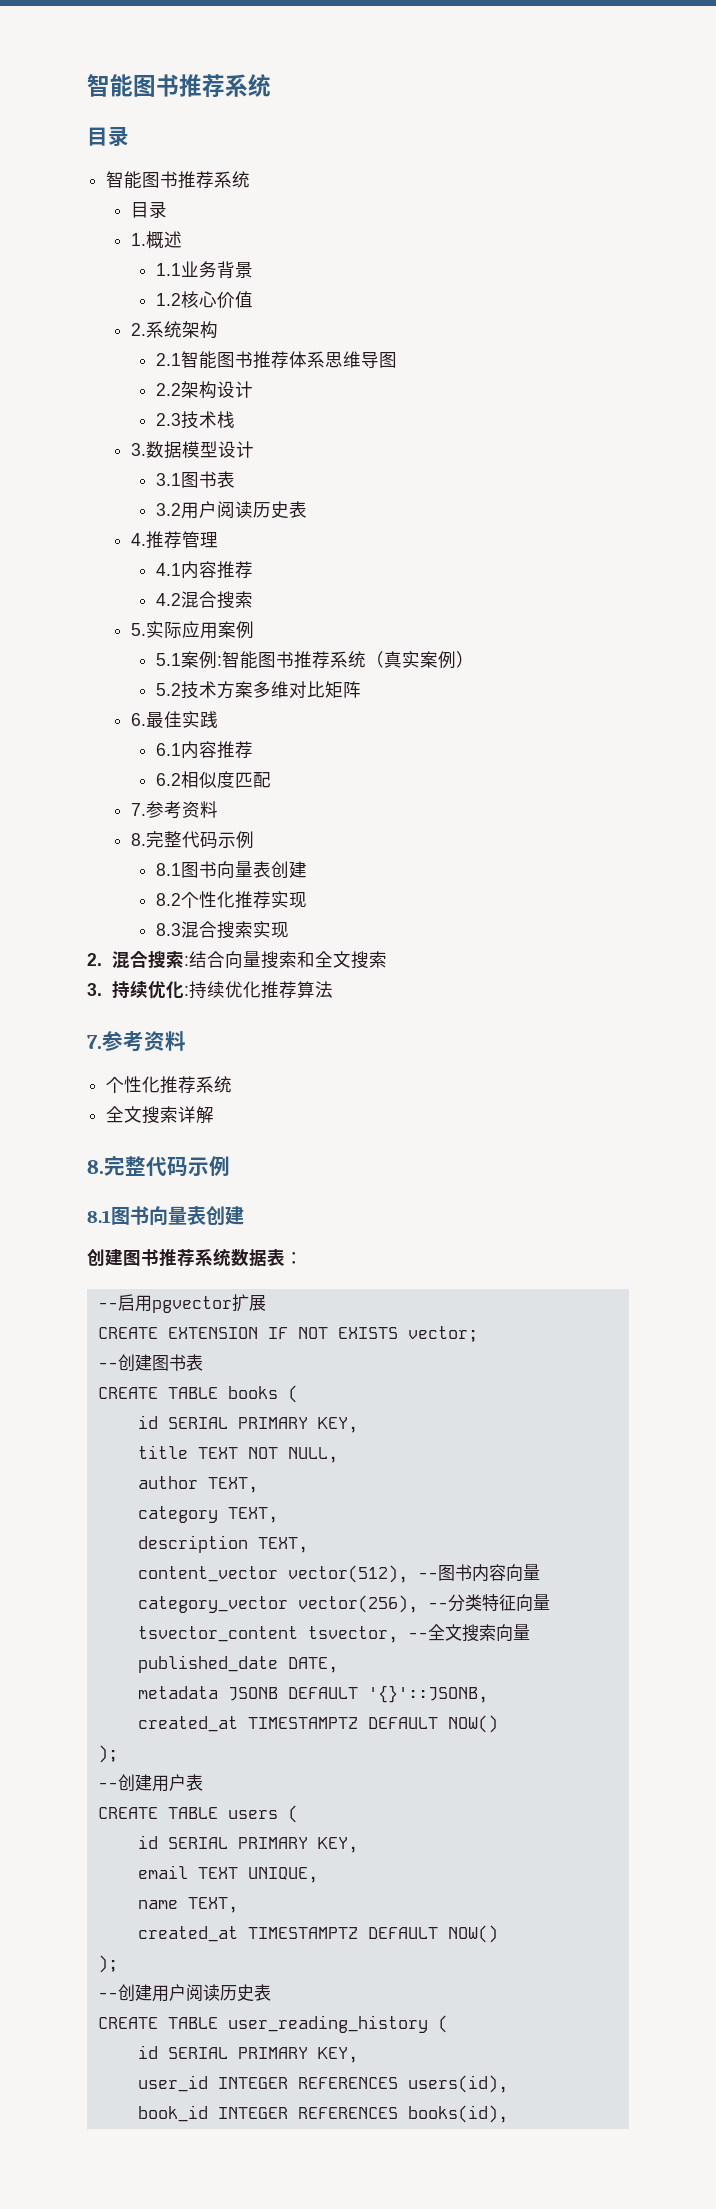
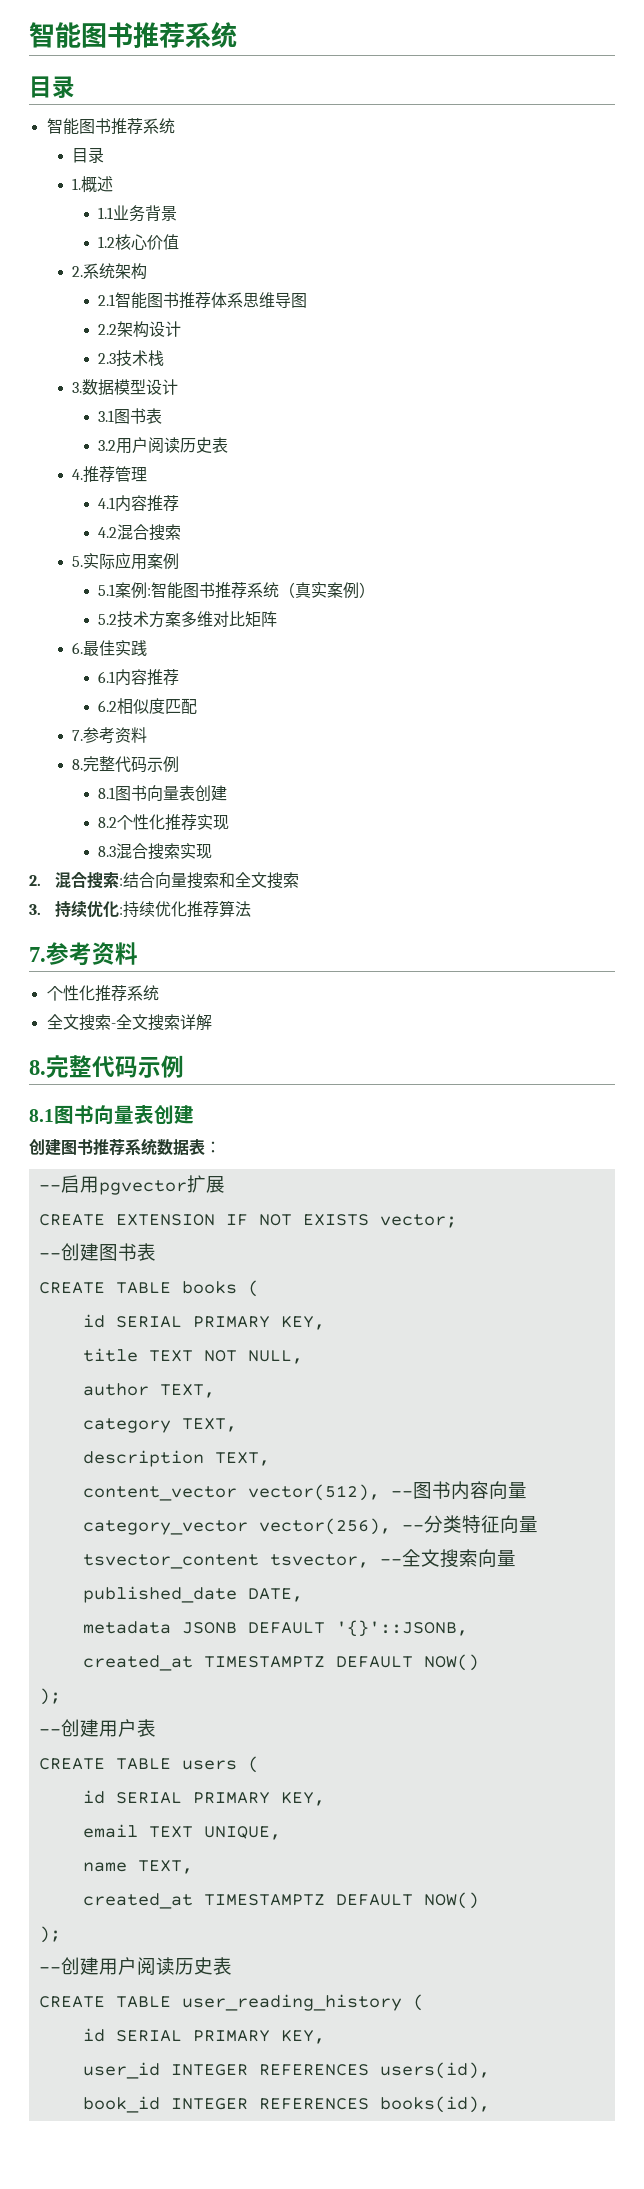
(179, 1114) none -> [110,1014,180,1031] -全文搜索

